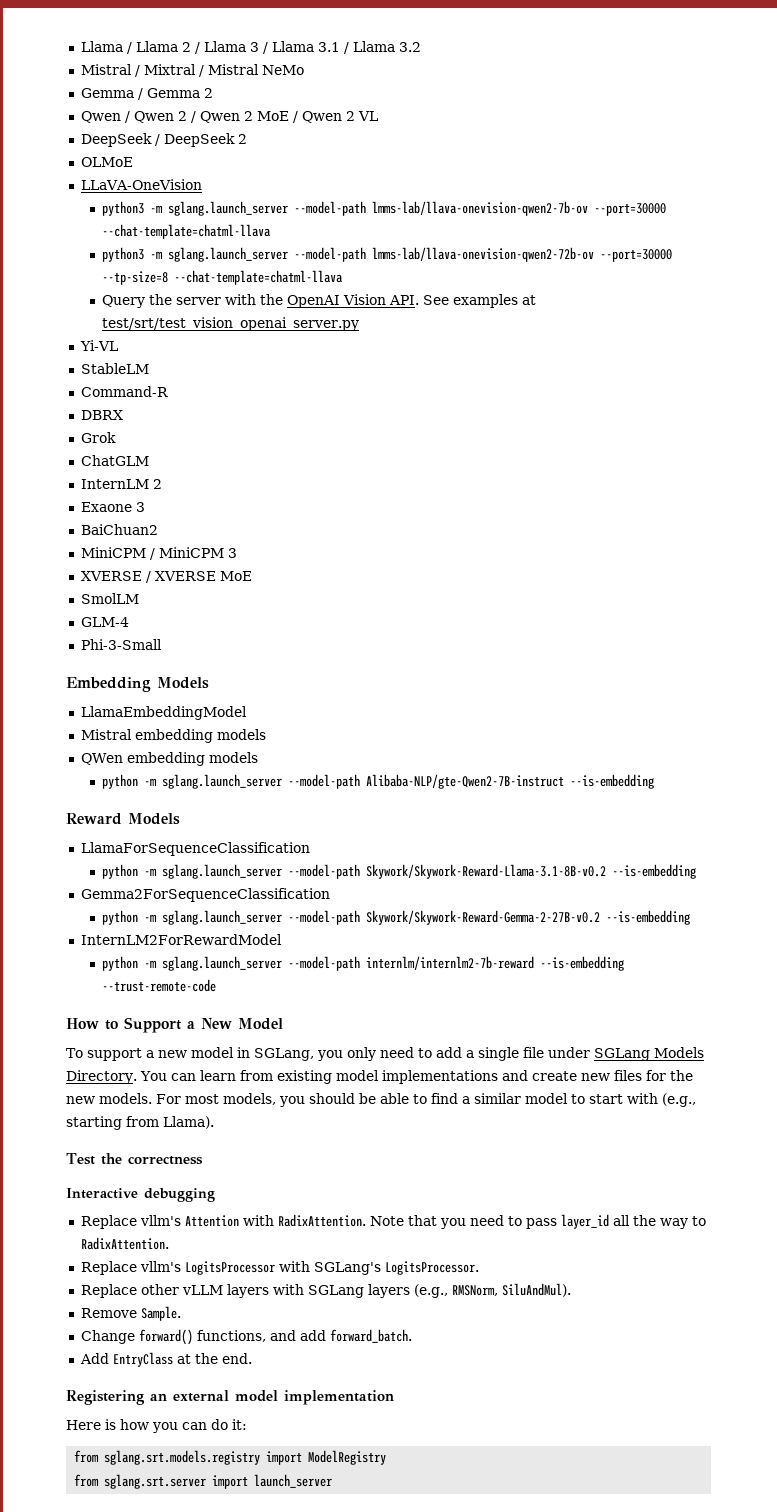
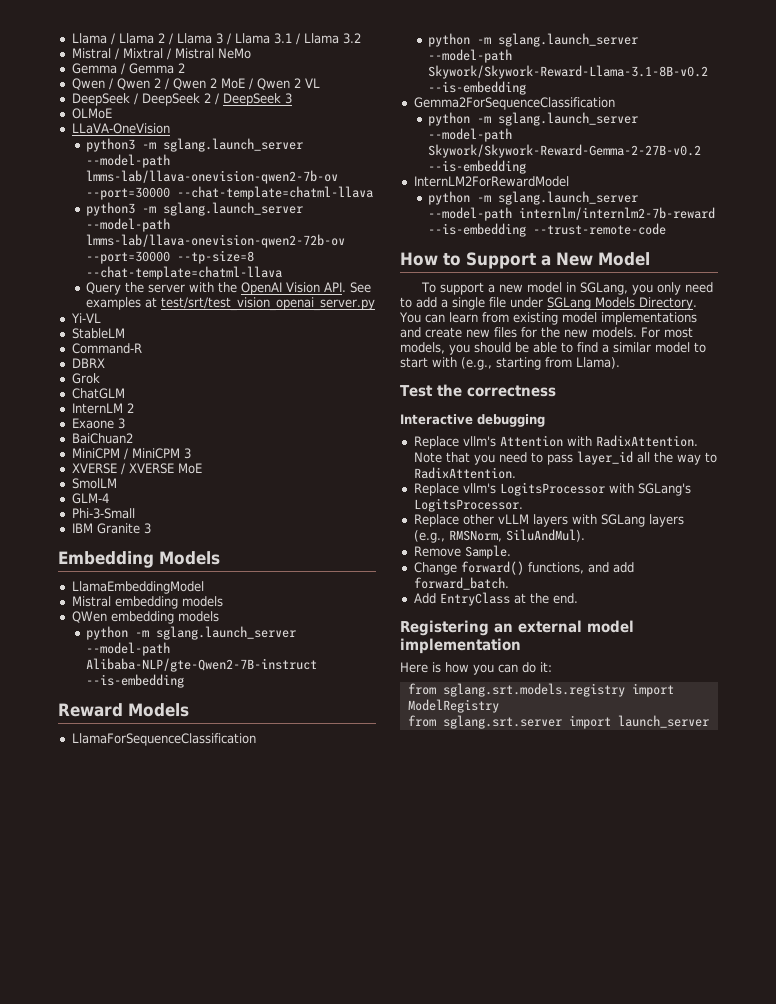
(247, 139) none -> [214,93,292,106] / DeepSeek 3
(162, 644) none -> [71,523,151,534] // IBM Granite 3

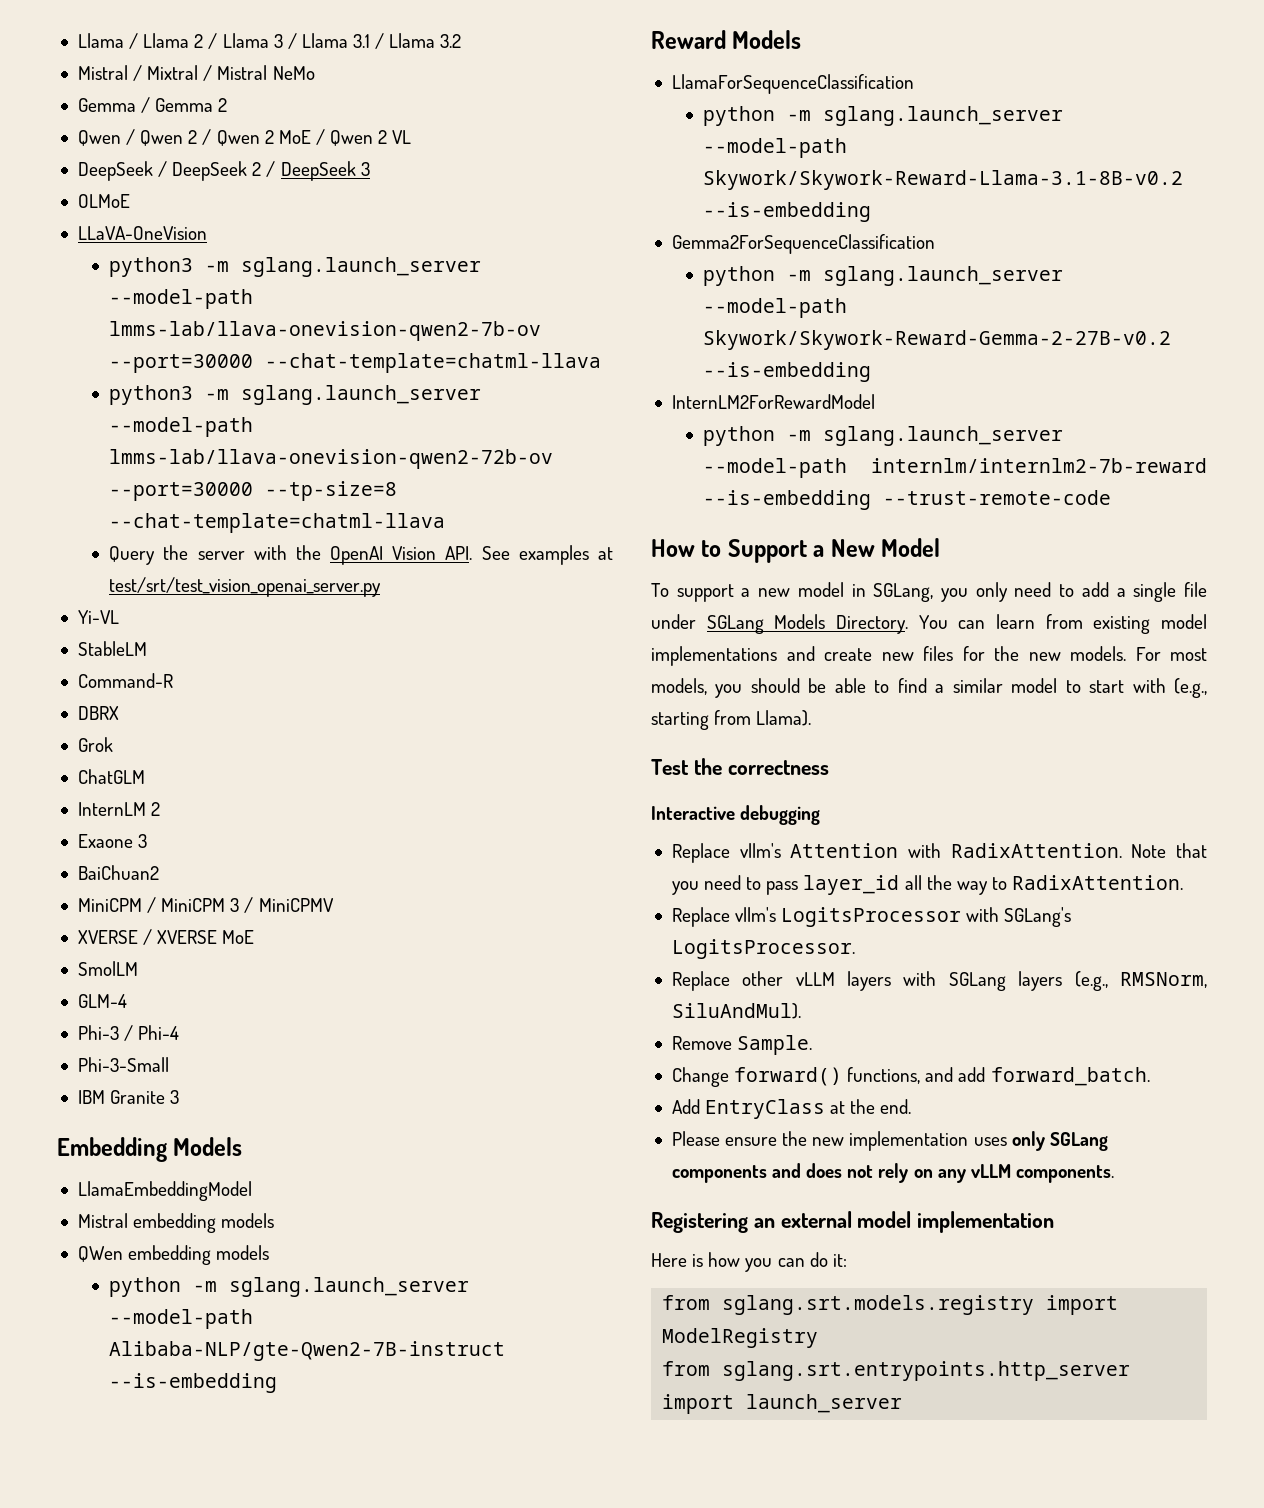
(191, 453) none -> [244,897,334,913] / MiniCPMV
(109, 498) none -> [77,1025,180,1041] // Phi-3 / Phi-4
(578, 598) none -> [671,1131,1108,1151] [671,1163,1114,1183] // Please ensure the new implementation uses only SGLang components and does not rely on any vLLM components.
[442,715,562,729] sglang.srt.server -> [722,1361,1131,1381] sglang.srt.entrypoints.http_server

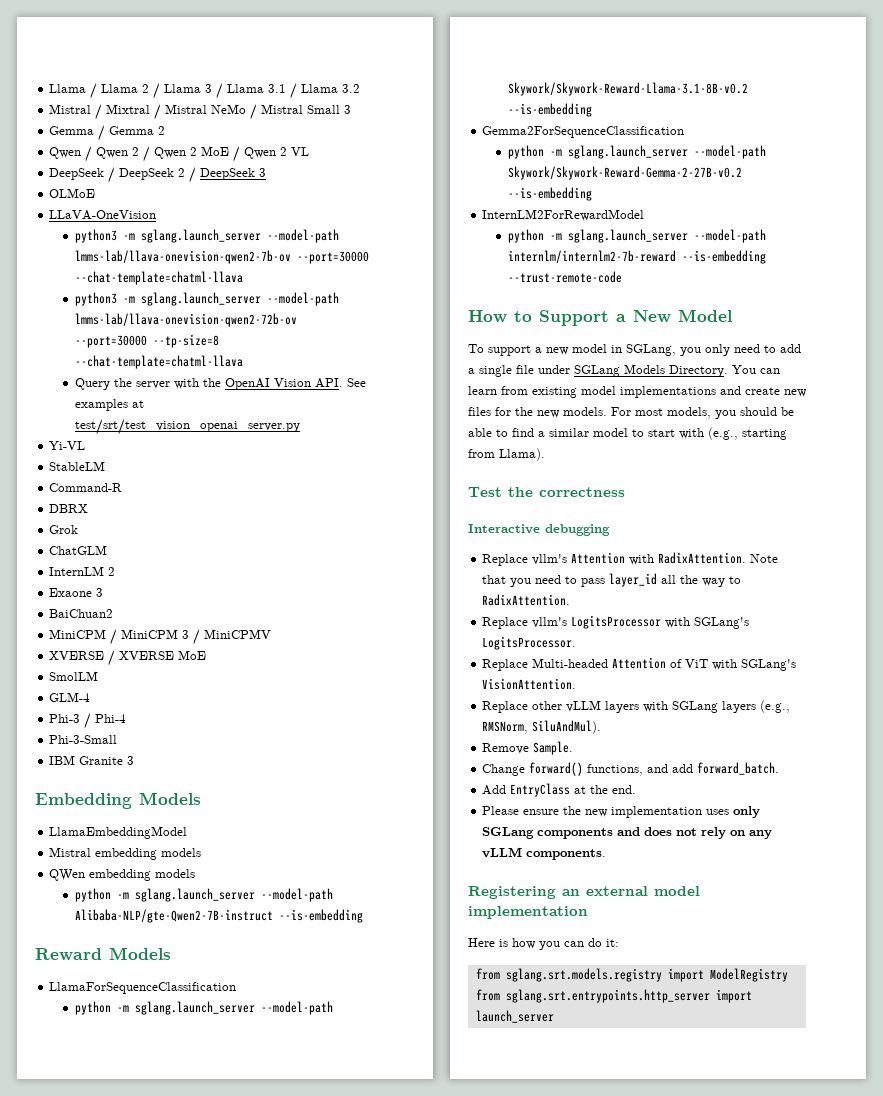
(315, 73) none -> [250,104,352,120] / Mistral Small 3
(855, 949) none -> [482,657,797,671] [482,678,577,690] // Replace Multi-headed Attention of ViT with SGLang's VisionAttention.

